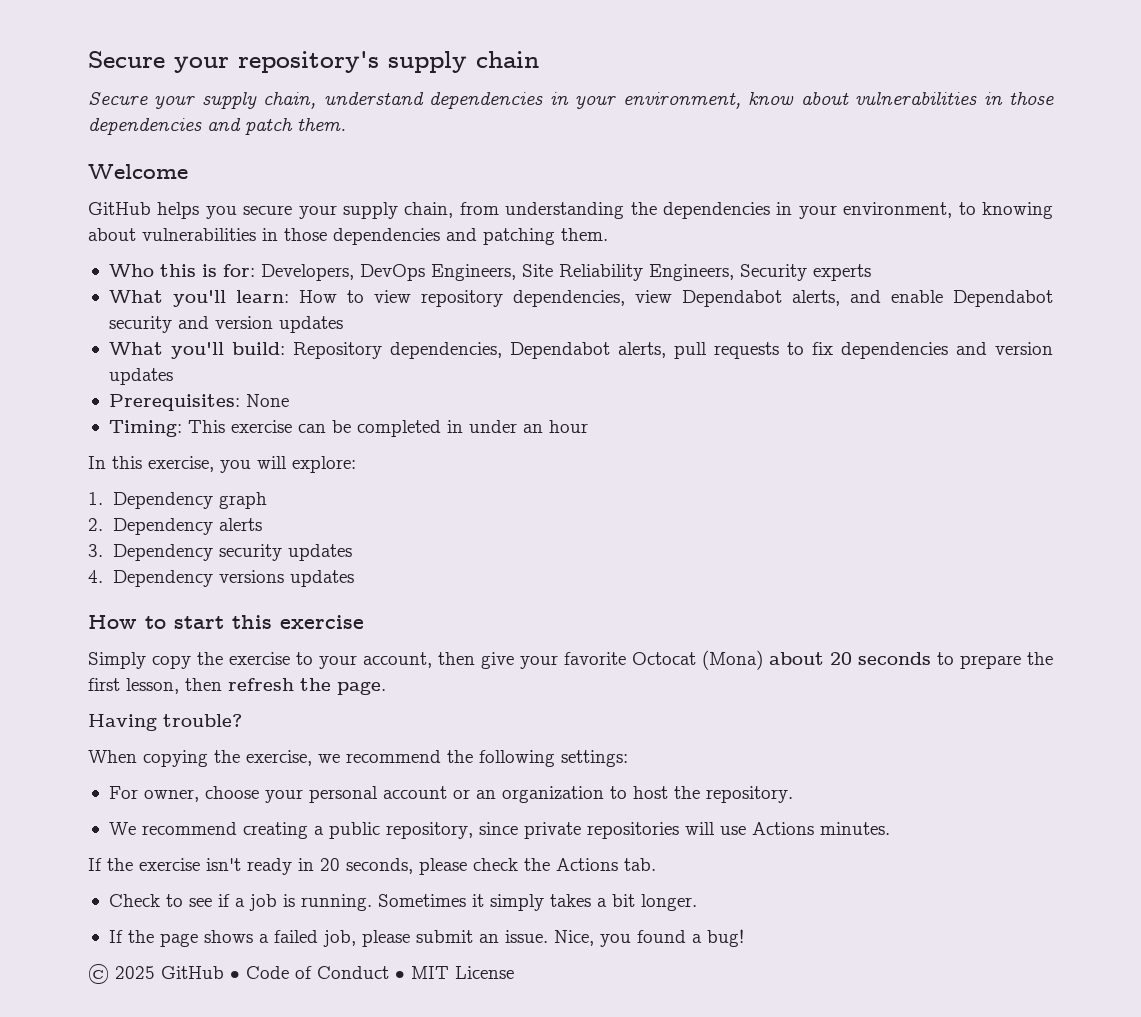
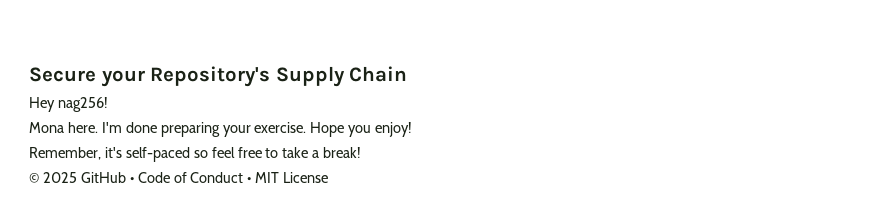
[88,51,539,73] [88,92,1054,109] [88,118,346,135] [88,164,188,179] [88,202,1053,219] [88,228,608,245] [108,264,871,281] [108,290,1053,307] [108,316,343,333] [108,342,1053,359] [108,368,173,385] [108,394,289,411] [108,420,588,437] [88,456,356,473] [88,492,268,509] [88,518,263,535] [88,544,353,561] [88,570,355,587] [88,615,364,629] [88,650,1053,670] [88,678,386,695] [88,714,242,731] [88,750,628,767] [108,786,793,803] [108,822,890,839] [88,858,656,875] [108,894,697,911] [108,929,744,947] Secure your repository's supply chain // Secure your supply chain, understand dependencies in your environment, know about vulnerabilities in those dependencies and patch them. // Welcome // GitHub helps you secure your supply chain, from understanding the dependencies in your environment, to knowing about vulnerabilities in those dependencies and patching them. // Who this is for: Developers, DevOps Engineers, Site Reliability Engineers, Security experts // What you'll learn: How to view repository dependencies, view Dependabot alerts, and enable Dependabot security and version updates // What you'll build: Repository dependencies, Dependabot alerts, pull requests to fix dependencies and version updates // Prerequisites: None // Timing: This exercise can be completed in under an hour // In this exercise, you will explore: // 1. Dependency graph // 2. Dependency alerts // 3. Dependency security updates // 4. Dependency versions updates // How to start this exercise // Simply copy the exercise to your account, then give your favorite Octocat (Mona) about 20 seconds to prepare the first lesson, then refresh the page. // Having trouble? // When copying the exercise, we recommend the following settings: // For owner, choose your personal account or an organization to host the repository. // We recommend creating a public repository, since private repositories will use Actions minutes. // If the exercise isn't ready in 20 seconds, please check the Actions tab. // Check to see if a job is running. Sometimes it simply takes a bit longer. // If the page shows a failed job, please submit an issue. Nice, you found a bug! -> [29,66,408,87] [29,97,108,112] [29,122,413,137] [29,147,362,162] Secure your Repository's Supply Chain // Hey nag256! // Mona here. I'm done preparing your exercise. Hope you enjoy! // Remember, it's self-paced so feel free to take a break!

